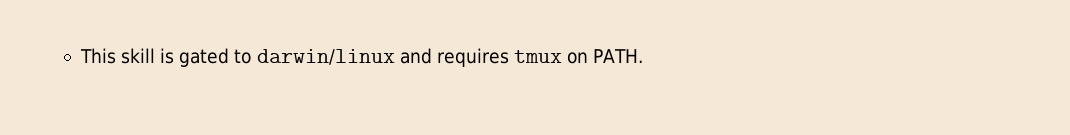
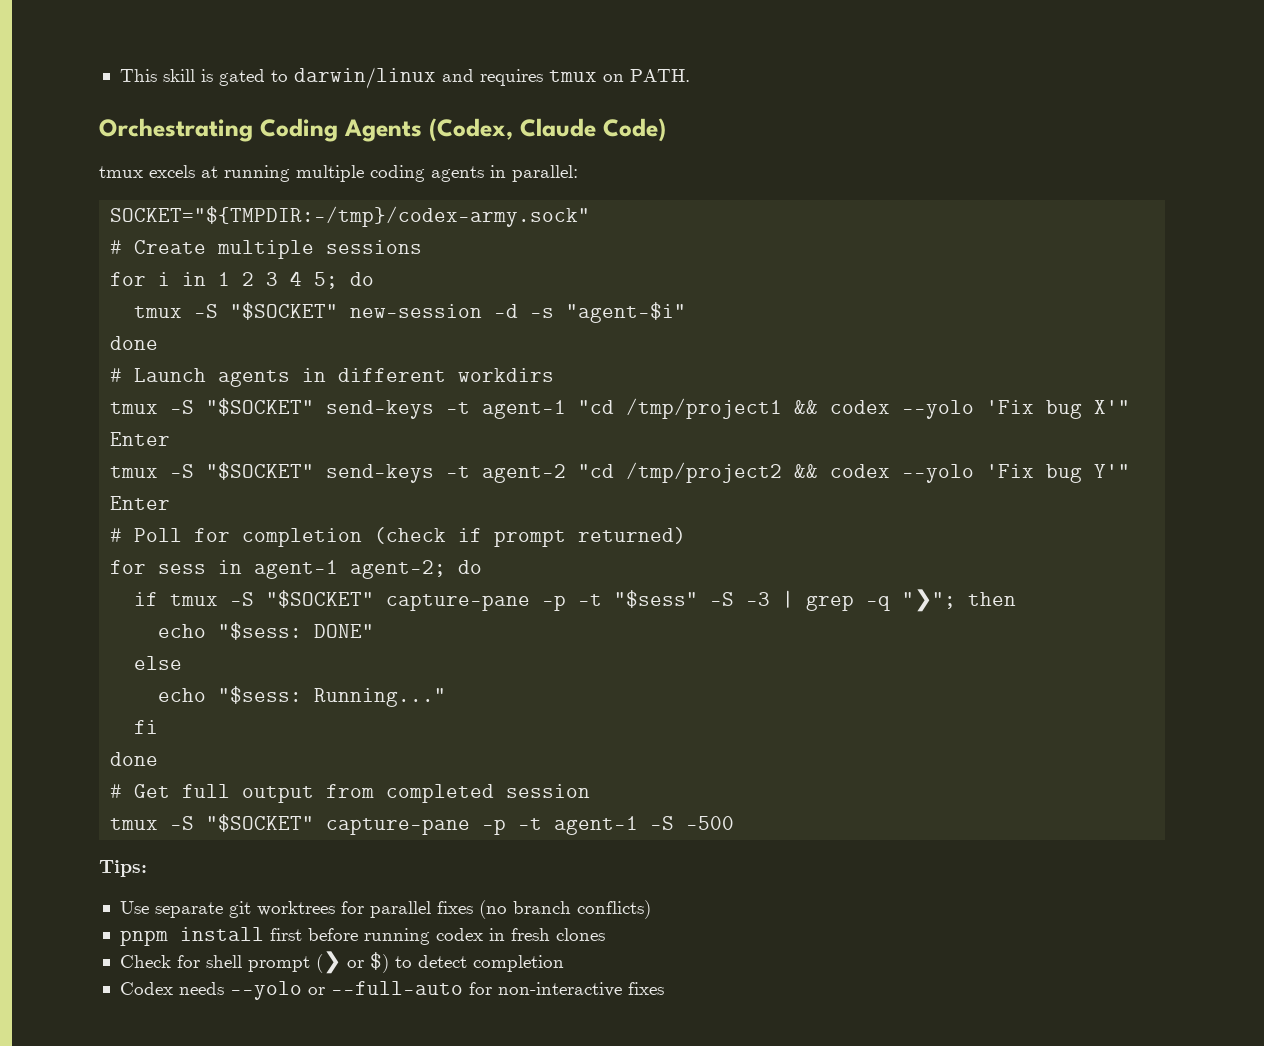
(644, 56) none -> [99,118,666,142] [99,165,578,182] [110,206,591,227] [110,240,423,259] [110,271,375,289] [134,302,687,323] [110,336,159,350] [110,368,555,387] [110,398,1131,419] [110,432,171,446] [110,462,1131,483] [110,496,171,510] [110,527,687,547] [110,560,483,579] [134,589,1017,612] [158,622,375,640] [134,656,183,670] [158,686,447,707] [134,720,159,734] [110,752,159,766] [110,784,591,803] [110,814,735,835] [99,860,147,877] [119,900,651,919] [119,927,605,946] [119,951,564,974] [119,981,664,1000] // Orchestrating Coding Agents (Codex, Claude Code) // tmux excels at running multiple coding agents in parallel: // SOCKET="${TMPDIR:-/tmp}/codex-army.sock" // # Create multiple sessions // for i in 1 2 3 4 5; do // tmux -S "$SOCKET" new-session -d -s "agent-$i" // done // # Launch agents in different workdirs // tmux -S "$SOCKET" send-keys -t agent-1 "cd /tmp/project1 && codex --yolo 'Fix bug X'" Enter // tmux -S "$SOCKET" send-keys -t agent-2 "cd /tmp/project2 && codex --yolo 'Fix bug Y'" Enter // # Poll for completion (check if prompt returned) // for sess in agent-1 agent-2; do // if tmux -S "$SOCKET" capture-pane -p -t "$sess" -S -3 | grep -q "❯"; then // echo "$sess: DONE" // else // echo "$sess: Running..." // fi // done // # Get full output from completed session // tmux -S "$SOCKET" capture-pane -p -t agent-1 -S -500 // Tips: // Use separate git worktrees for parallel fixes (no branch conflicts) // pnpm install first before running codex in fresh clones // Check for shell prompt (❯ or $) to detect completion // Codex needs --yolo or --full-auto for non-interactive fixes

